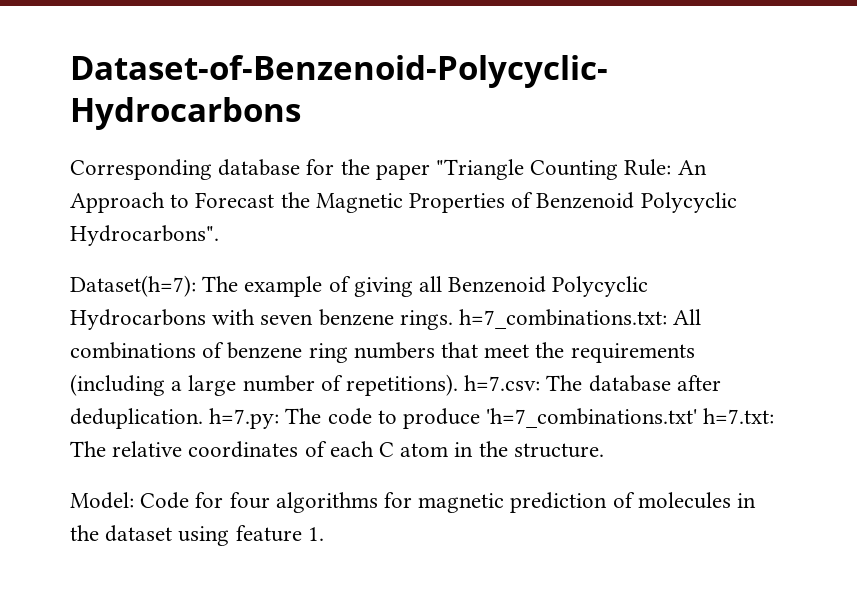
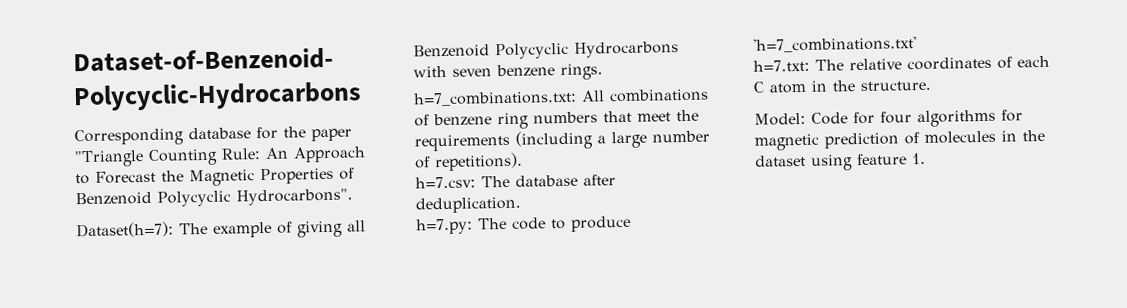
(453, 320) none -> (603, 72) //
(459, 385) none -> (523, 162) //
(203, 418) none -> (521, 205) //
(698, 418) none -> (917, 44) //

